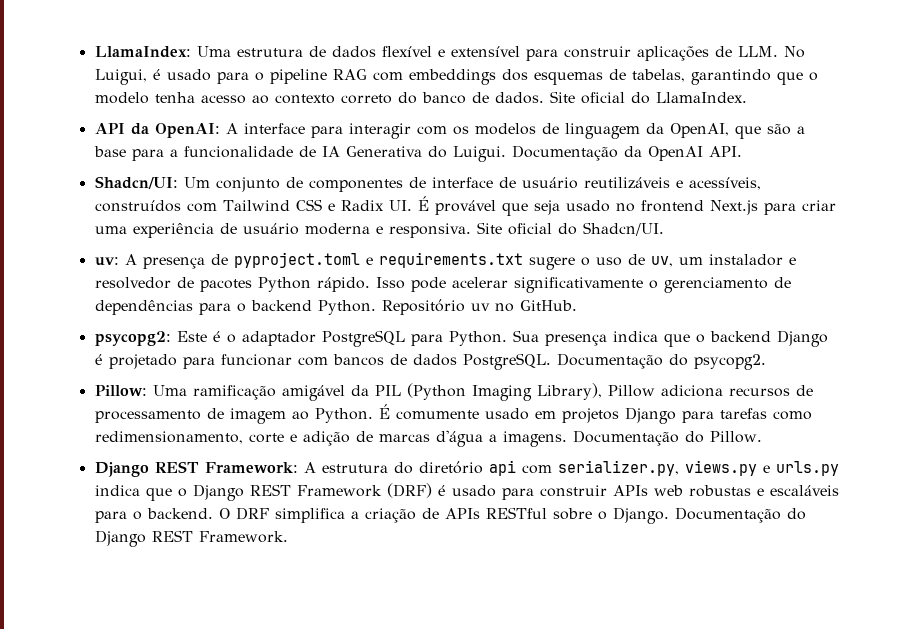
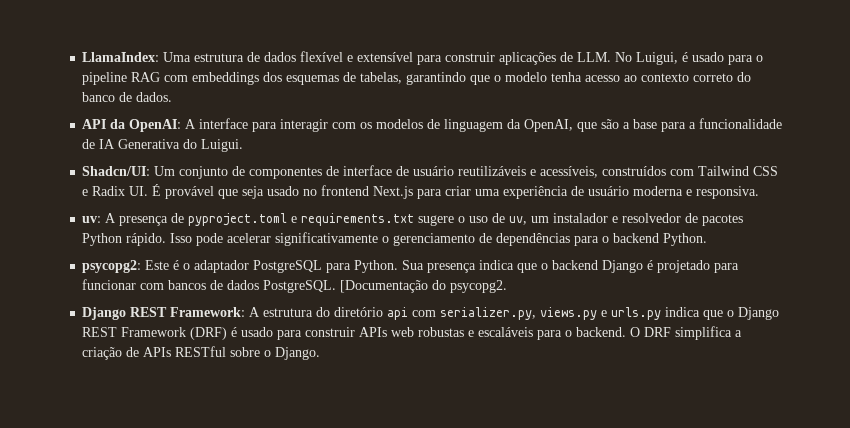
[549,91,747,104] Site oficial do LlamaIndex. -> (173, 97) none
[511,145,742,161] Documentação da OpenAI API. -> (244, 145) none
[476,222,664,236] Site oficial do Shadcn/UI. -> (760, 192) none
[381,299,577,315] Repositório uv no GitHub. -> (708, 239) none
[556,353,663,369] Documentação -> [340,280,429,293] [Documentação
[94,383,813,401] [94,404,812,424] [94,430,762,447] // Pillow: Uma ramificação amigável da PIL (Python Imaging Library), Pillow adiciona recursos de processamento de imagem ao Python. É comumente usado em projetos Django para tarefas como redimensionamento, corte e adição de marcas d'água a imagens. Documentação do Pillow. -> (508, 286) none
[674,507,806,523] [94,530,288,547] Documentação do Django REST Framework. -> (321, 353) none

